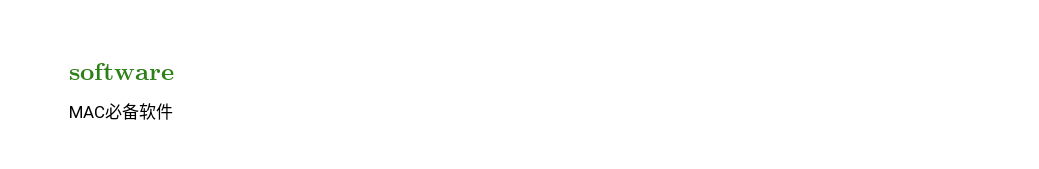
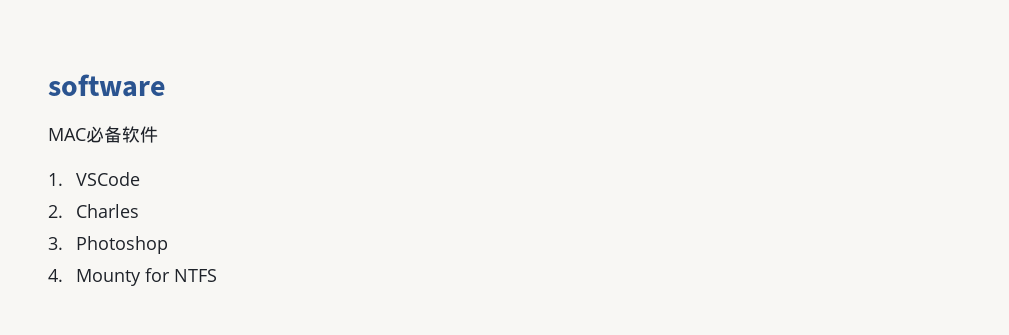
(173, 111) none -> [48,172,140,186] [48,204,139,218] [48,236,168,254] [48,268,217,286] // 1. VSCode // 2. Charles // 3. Photoshop // 4. Mounty for NTFS

